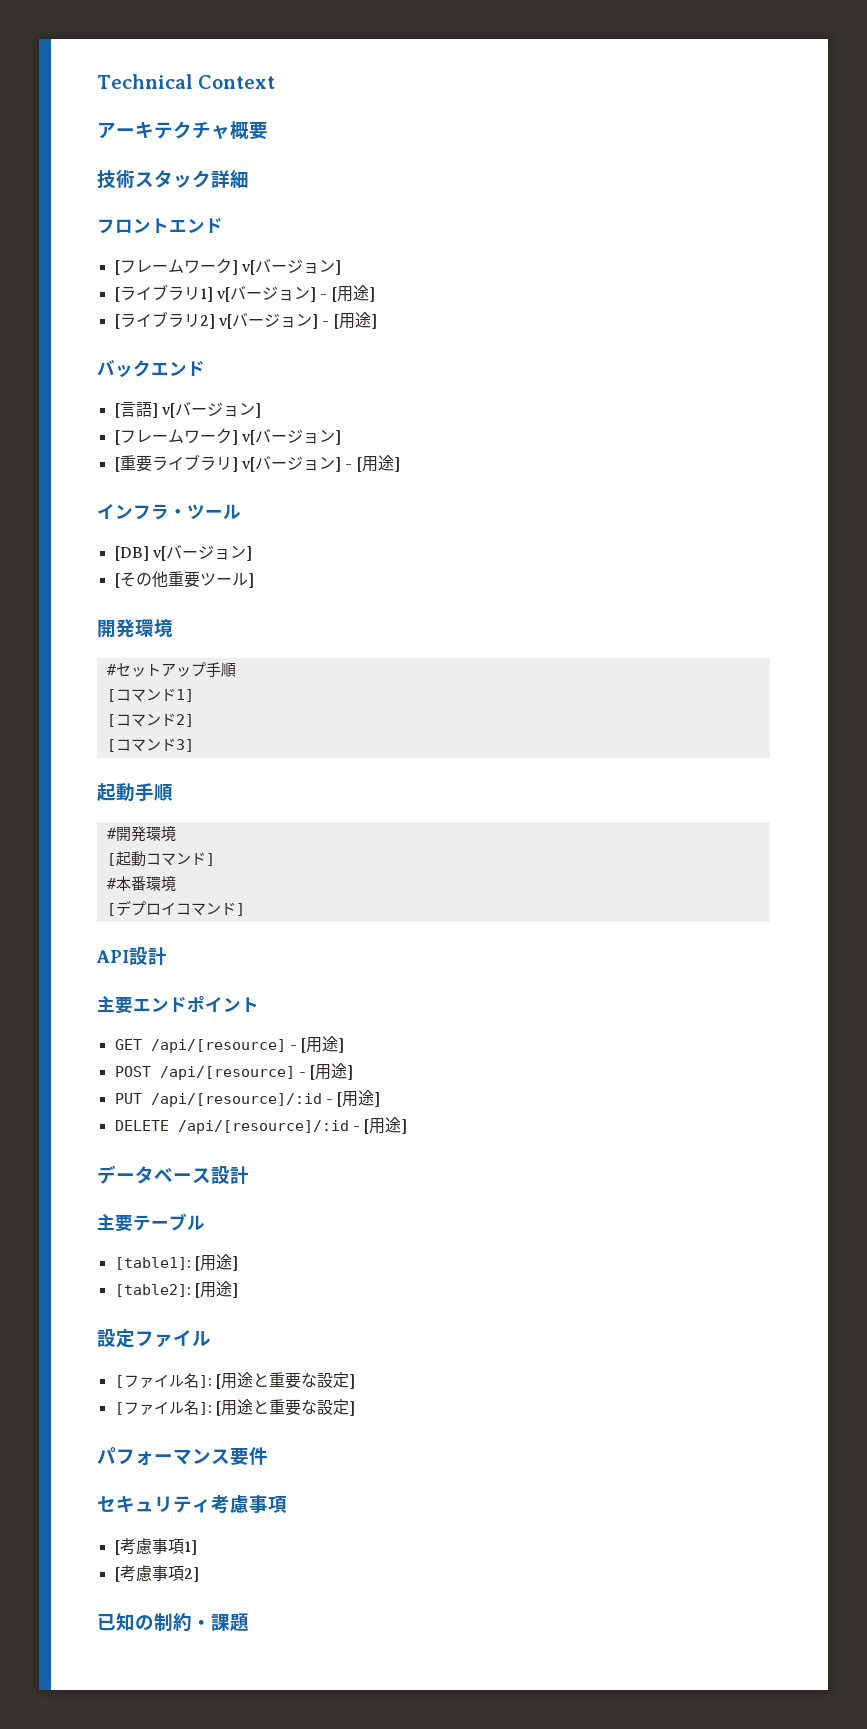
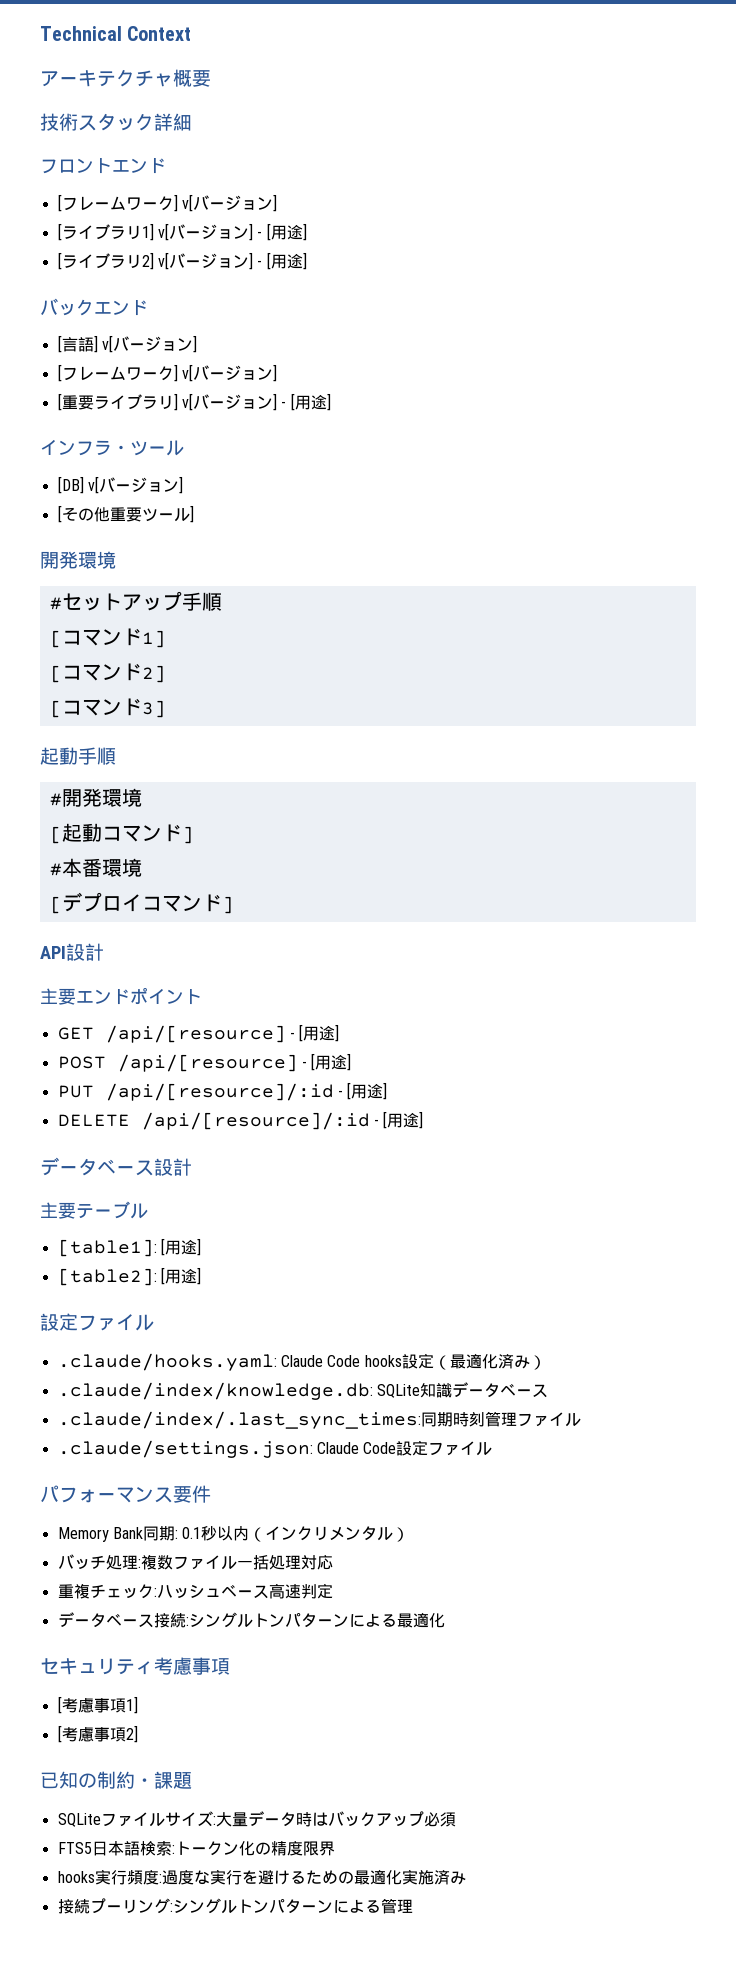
[114,1372,355,1389] [114,1399,355,1416] [ファイル名]: [用途と重要な設定] // [ファイル名]: [用途と重要な設定] -> [57,1353,546,1371] [57,1382,548,1400] [57,1411,581,1429] [57,1440,493,1458] .claude/hooks.yaml: Claude Code hooks設定（最適化済み） // .claude/index/knowledge.db: SQLite知識データベース // .claude/index/.last_sync_times:同期時刻管理ファイル // .claude/settings.json: Claude Code設定ファイル
(268, 1456) none -> [57,1526,410,1542] [57,1554,333,1570] [57,1583,333,1599] [57,1612,445,1628] // Memory Bank同期: 0.1秒以内（インクリメンタル） // バッチ処理:複数ファイル一括処理対応 // 重複チェック:ハッシュベース高速判定 // データベース接続:シングルトンパターンによる最適化
(249, 1622) none -> [57,1811,456,1827] [57,1841,335,1856] [57,1869,466,1885] [57,1898,413,1914] // SQLiteファイルサイズ:大量データ時はバックアップ必須 // FTS5日本語検索:トークン化の精度限界 // hooks実行頻度:過度な実行を避けるための最適化実施済み // 接続プーリング:シングルトンパターンによる管理

